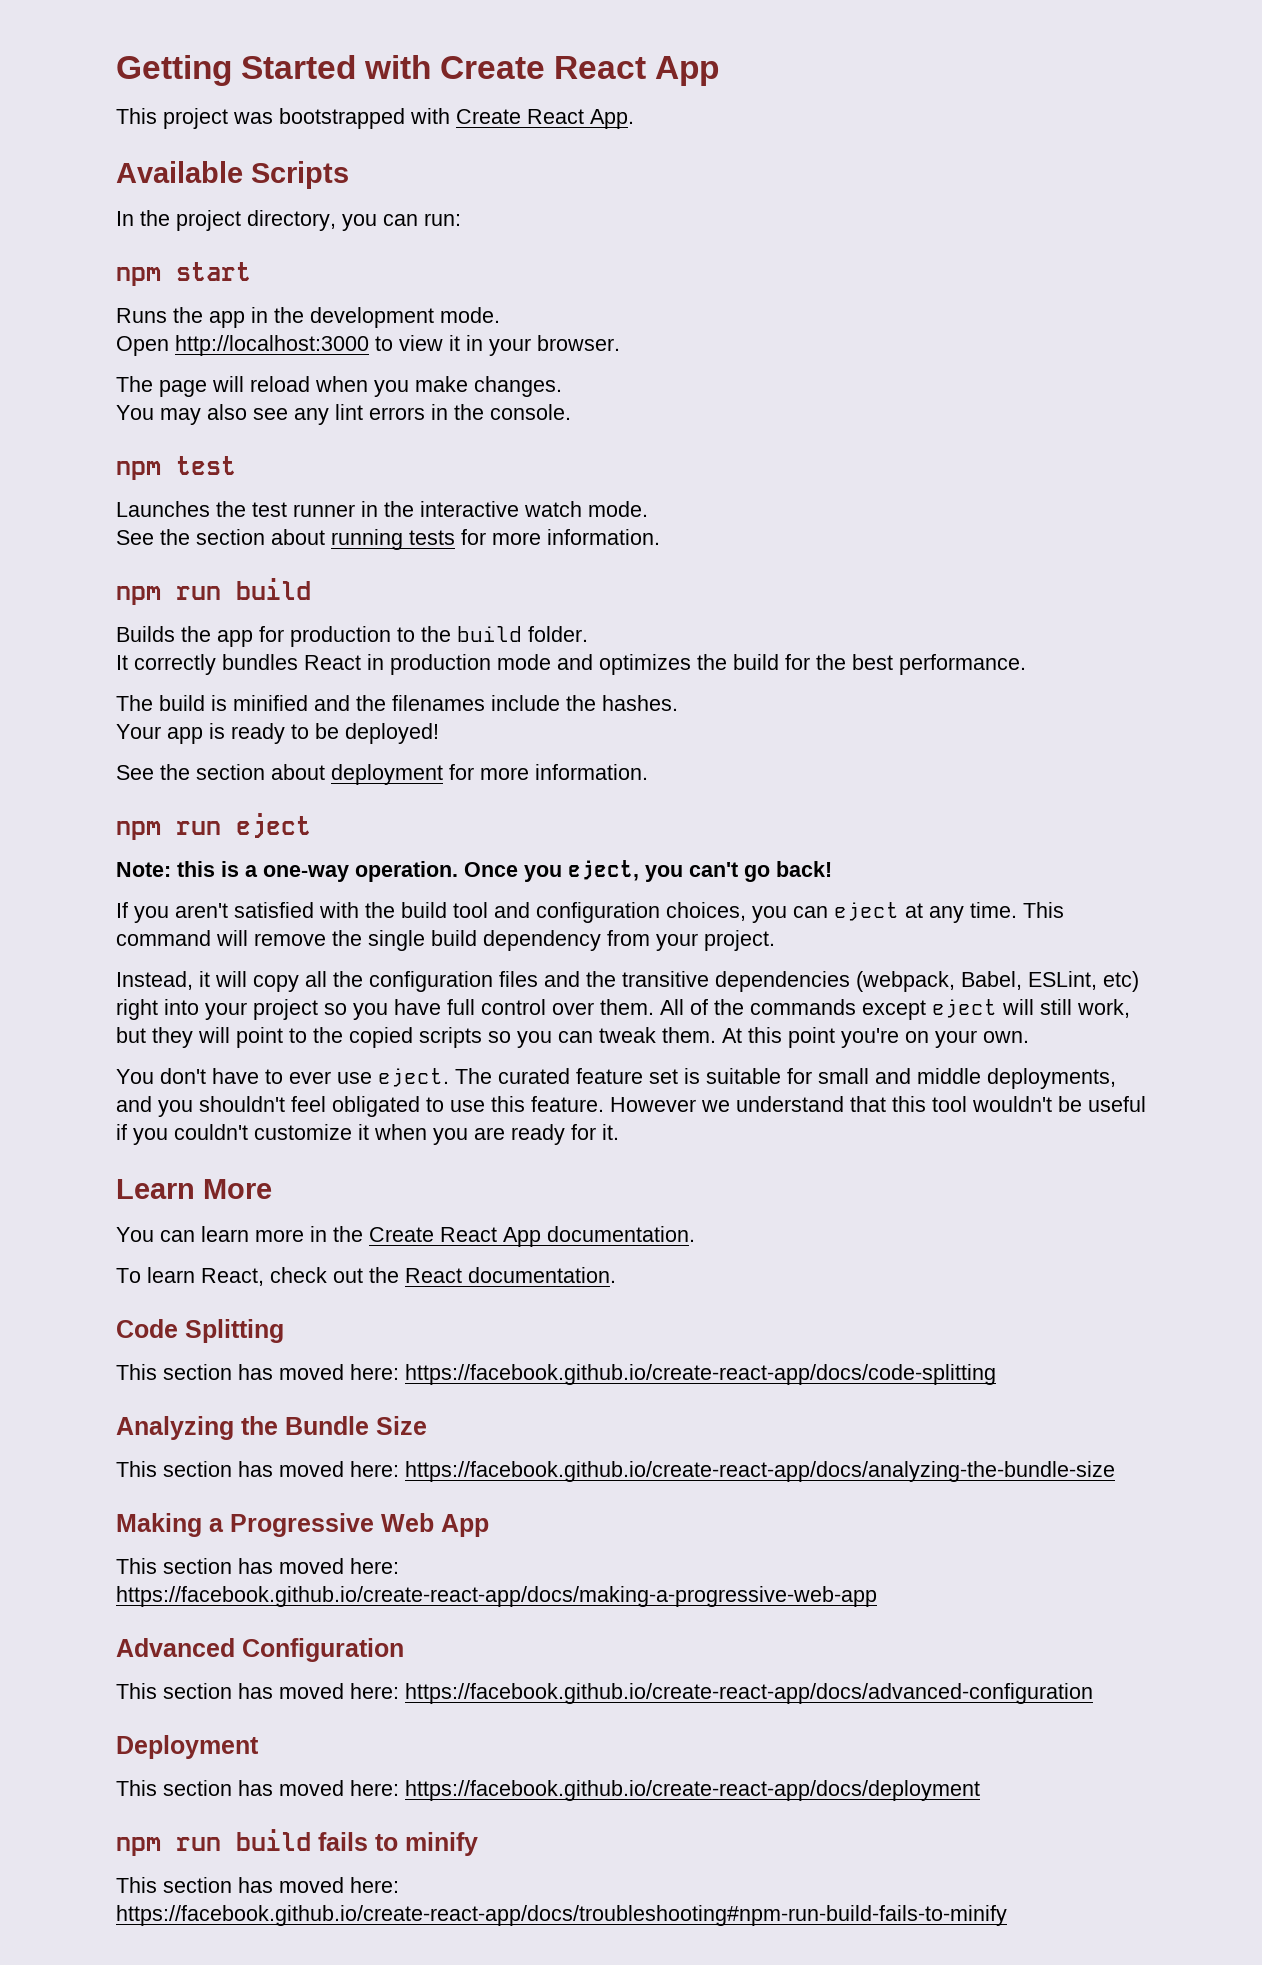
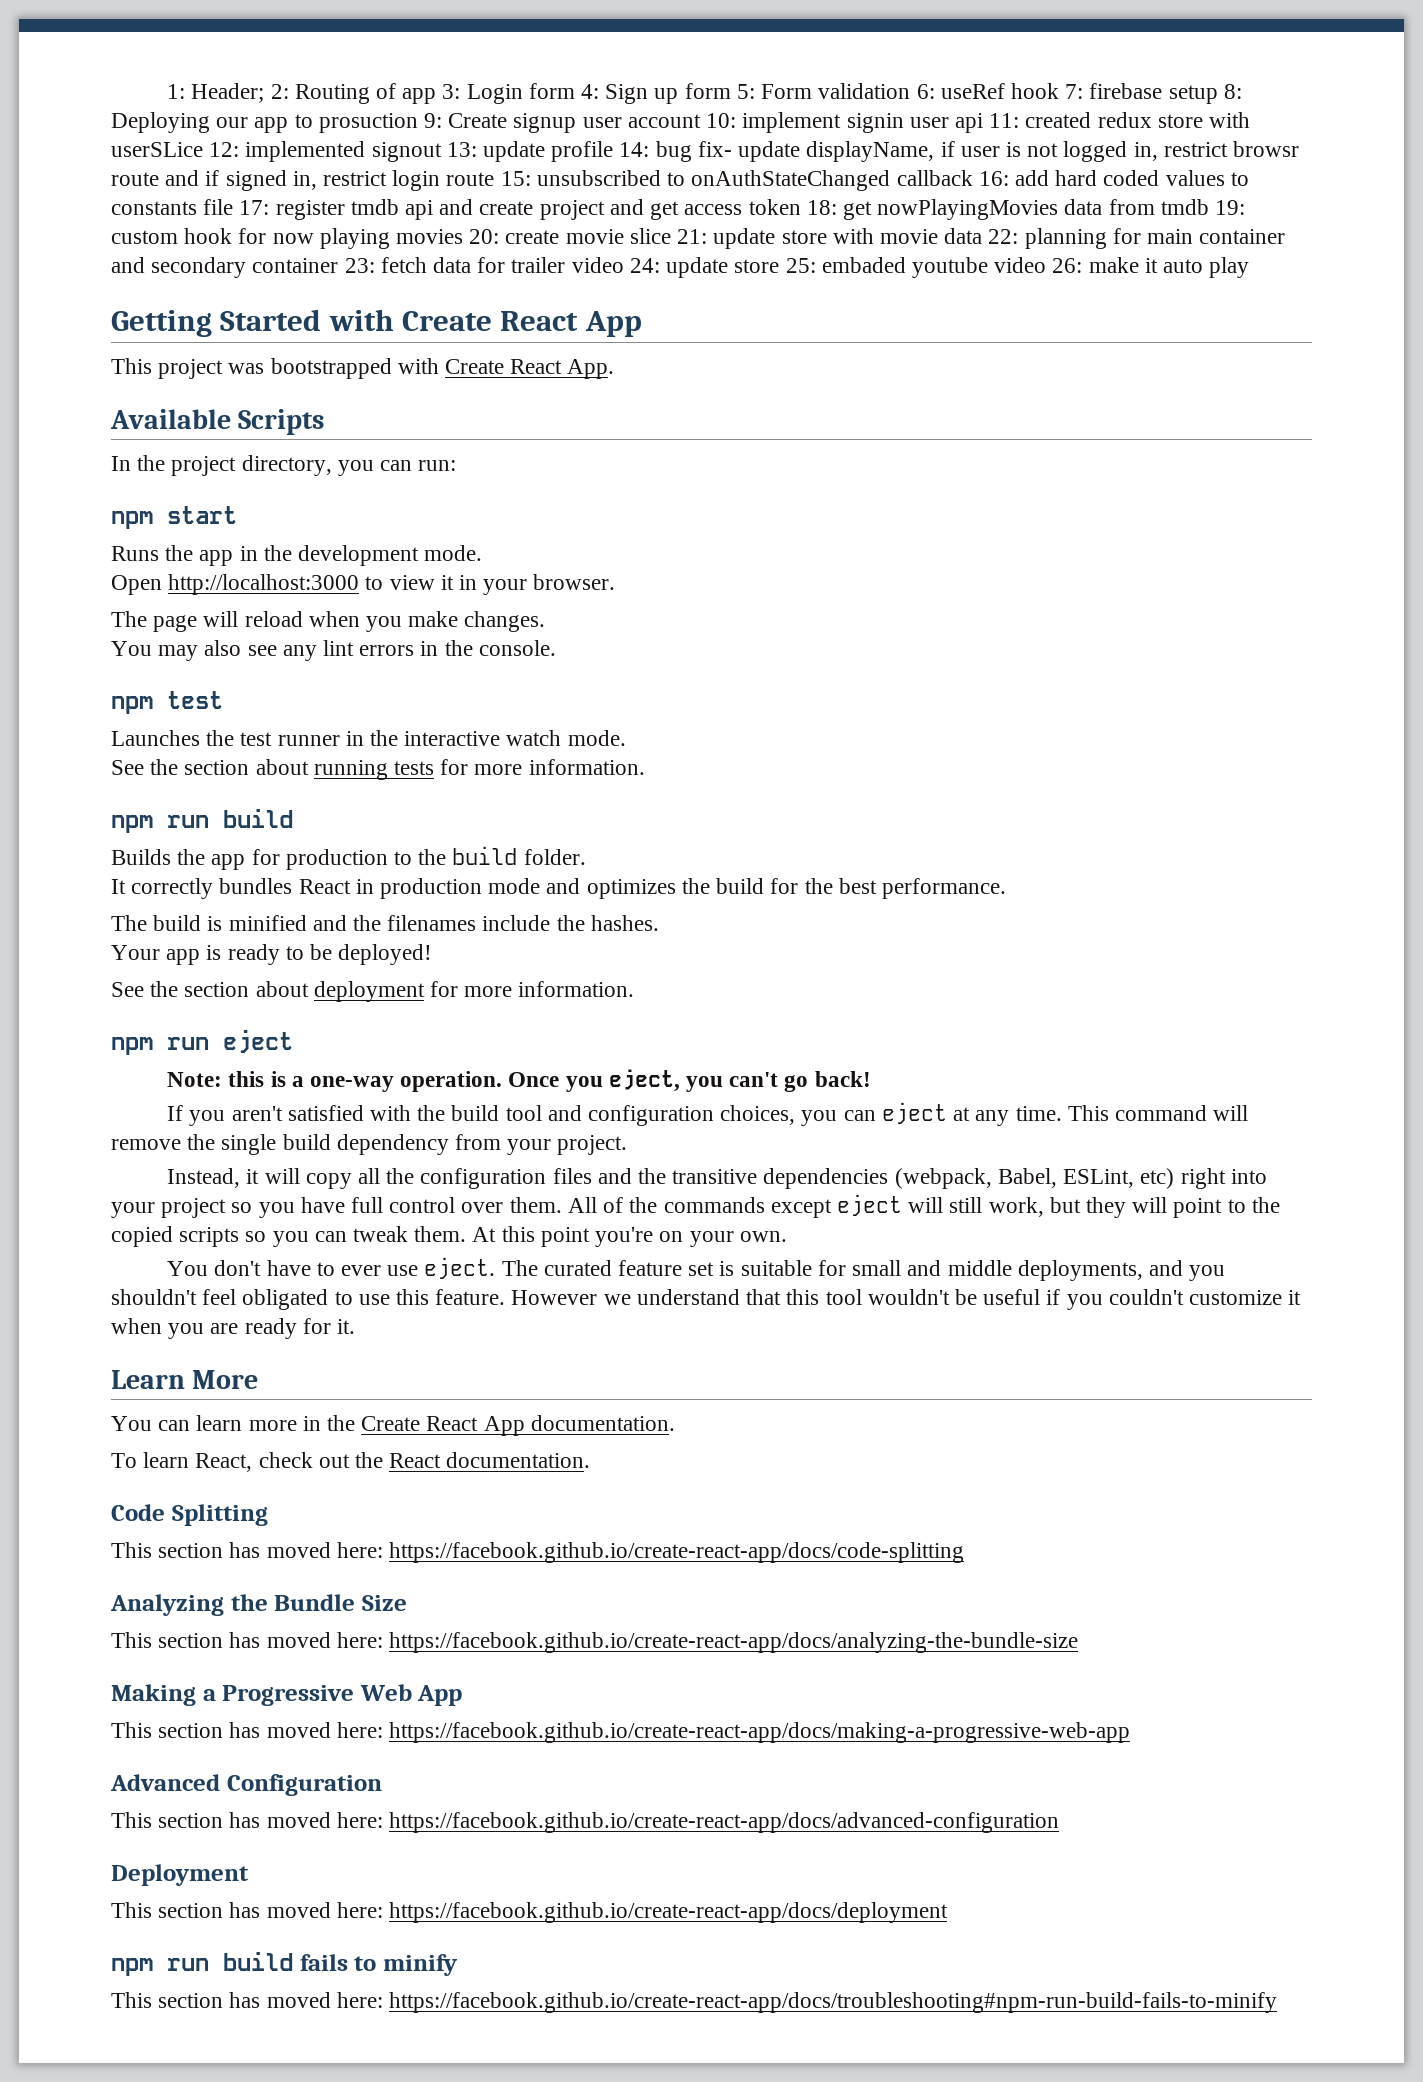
(116, 70) none -> [167,83,1242,104] [111,112,1250,133] [111,141,1299,162] [111,170,1249,191] [111,199,1245,220] [111,228,1286,249] [111,257,1250,278] 1: Header; 2: Routing of app 3: Login form 4: Sign up form 5: Form validation 6: useRef hook 7: firebase setup 8: Deploying our app to prosuction 9: Create signup user account 10: implement signin user api 11: created redux store with userSLice 12: implemented signout 13: update profile 14: bug fix- update displayName, if user is not logged in, restrict browsr route and if signed in, restrict login route 15: unsubscribed to onAuthStateChanged callback 16: add hard coded values to constants file 17: register tmdb api and create project and get access token 18: get nowPlayingMovies data from tmdb 19: custom hook for now playing movies 20: create movie slice 21: update store with movie data 22: planning for main container and secondary container 23: fetch data for trailer video 24: update store 25: embaded youtube video 26: make it auto play //

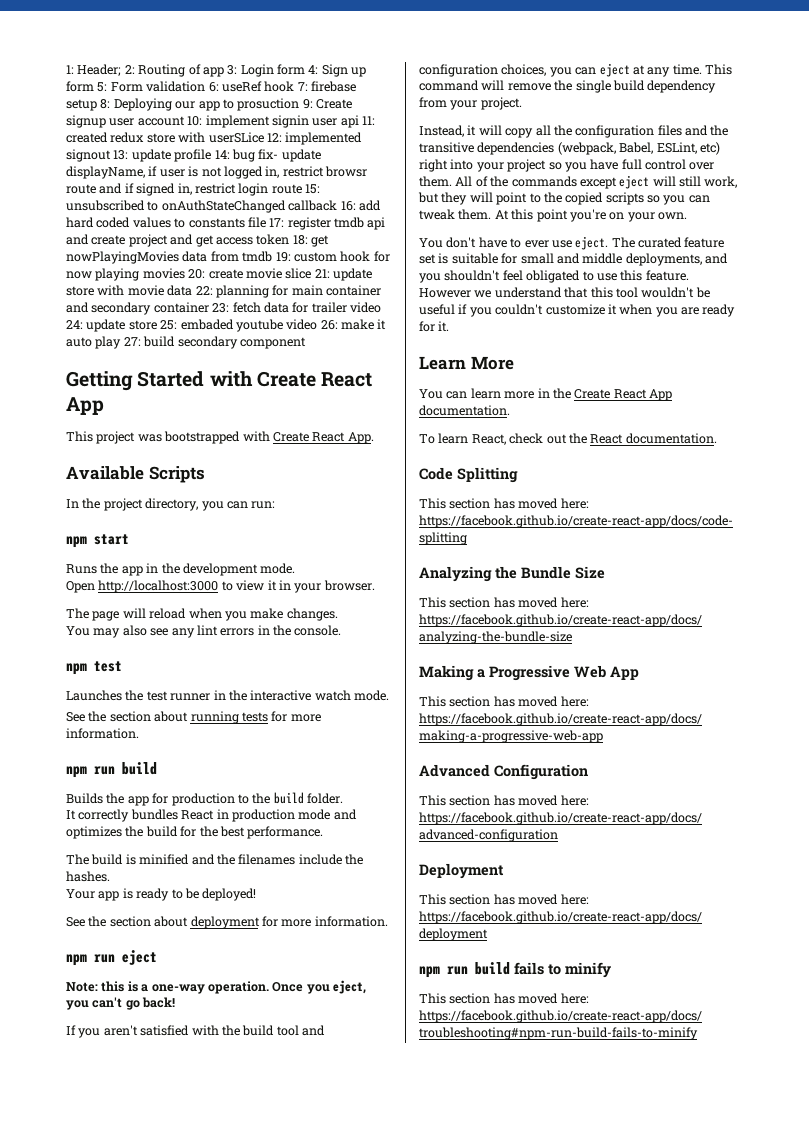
(1250, 267) none -> [123,336,306,349] 27: build secondary component

